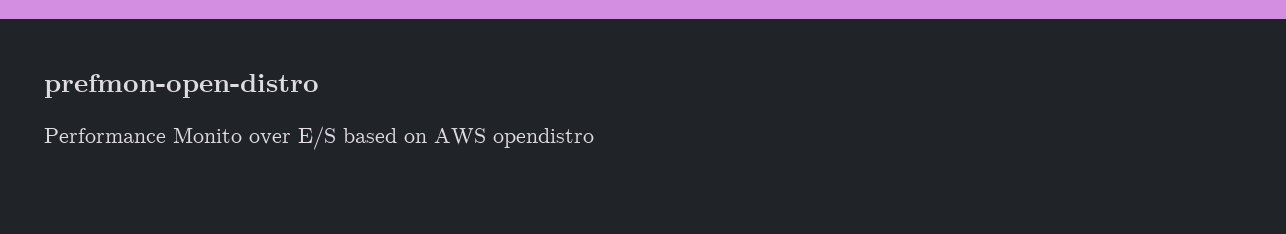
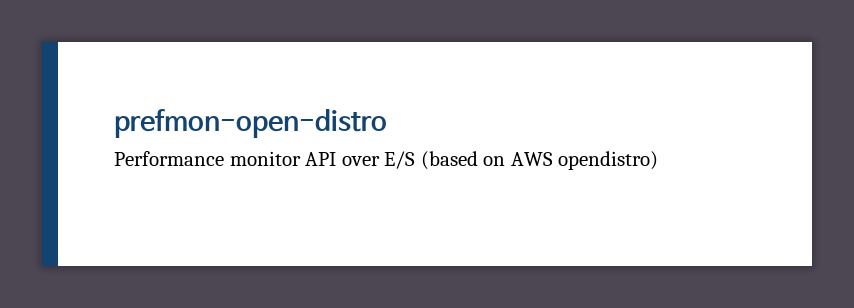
[173,127,242,143] Monito -> [229,151,337,166] monitor API
[343,128,397,143] based -> [420,151,478,170] (based
[493,128,594,148] opendistro -> [558,151,659,170] opendistro)

